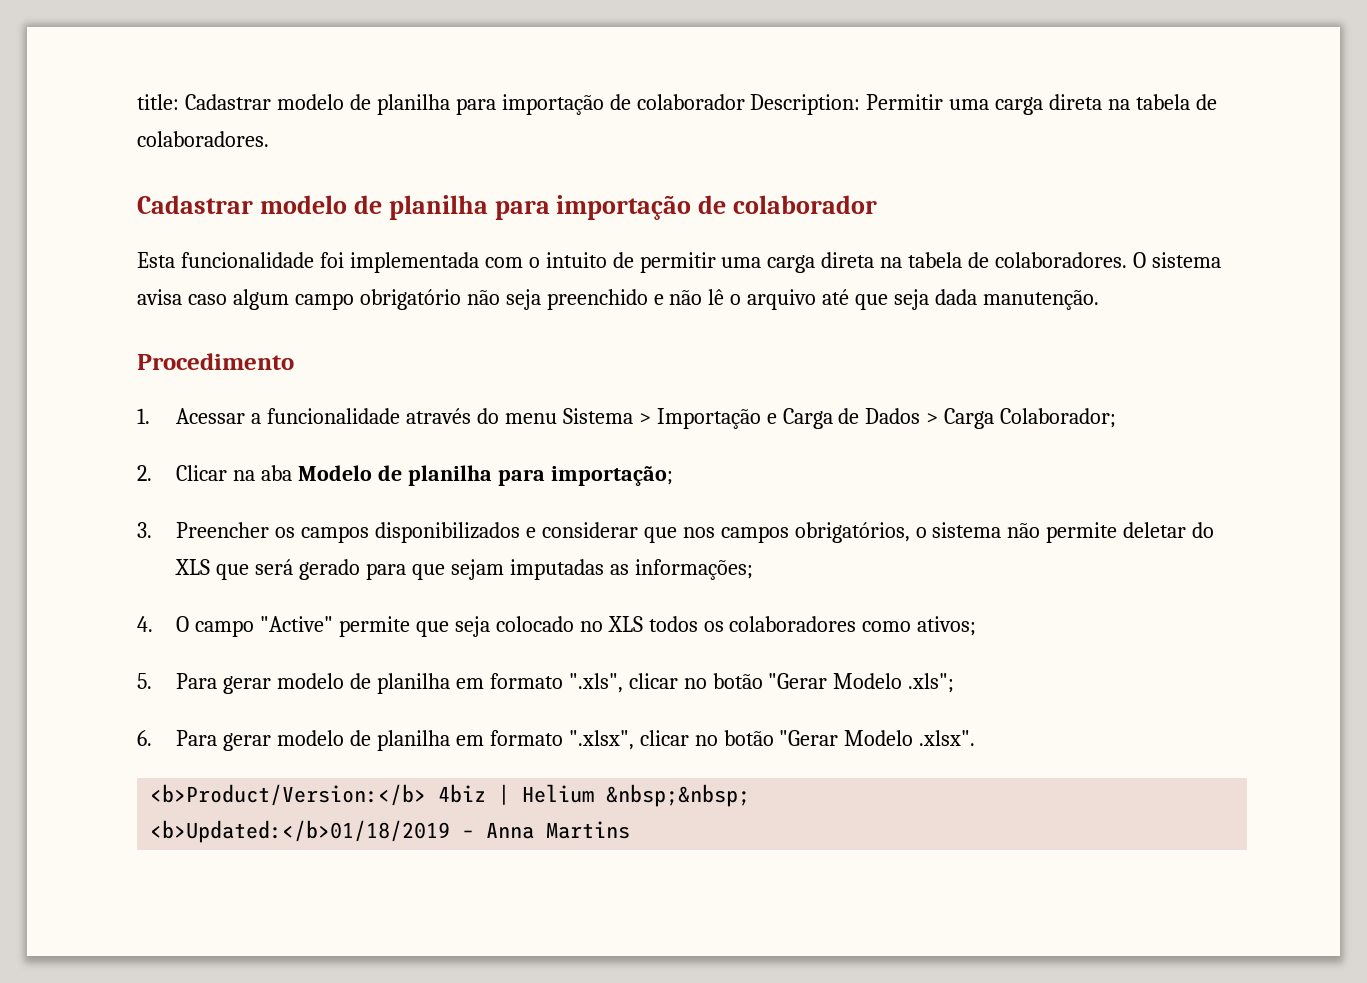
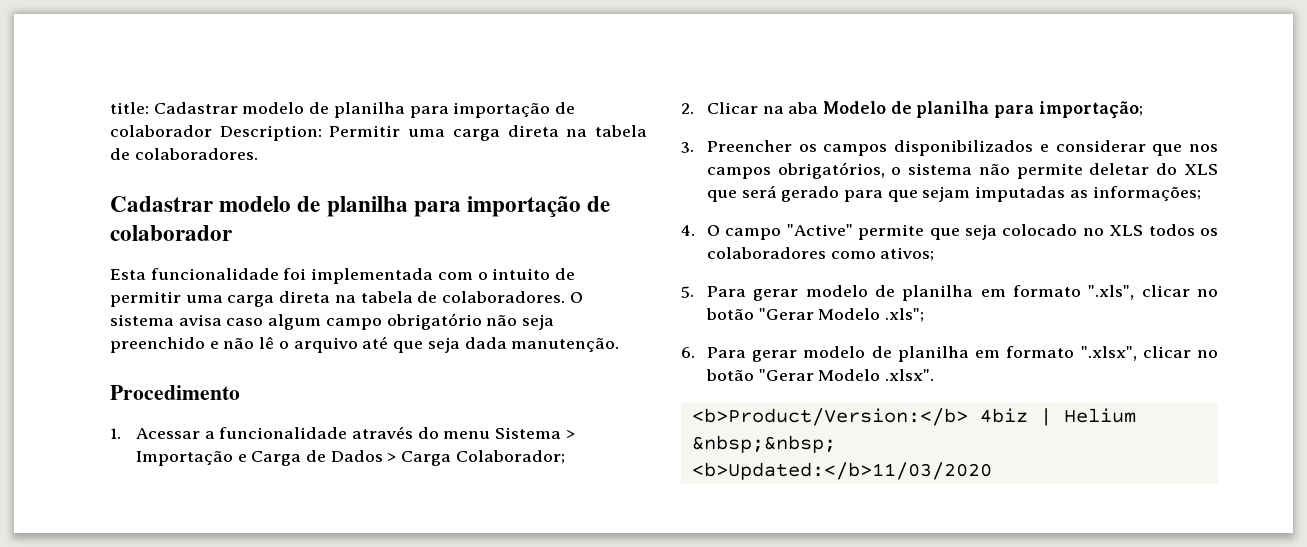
[150,820,631,843] <b>Updated:</b>01/18/2019 – Anna Martins -> [691,462,992,480] <b>Updated:</b>11/03/2020

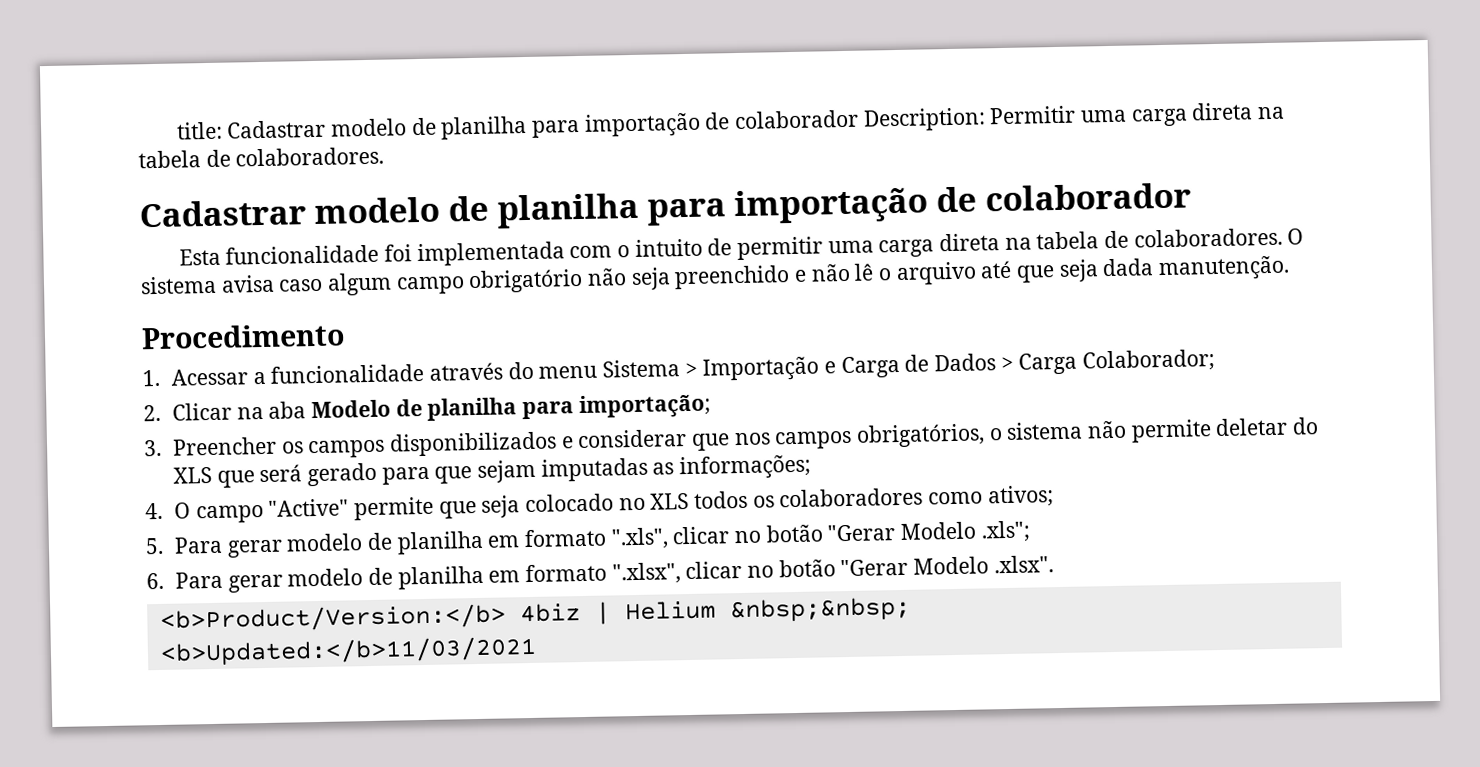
[691,462,992,480] <b>Updated:</b>11/03/2020 -> [159,635,537,666] <b>Updated:</b>11/03/2021

